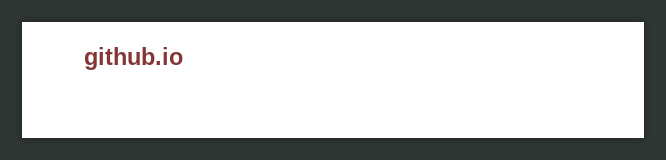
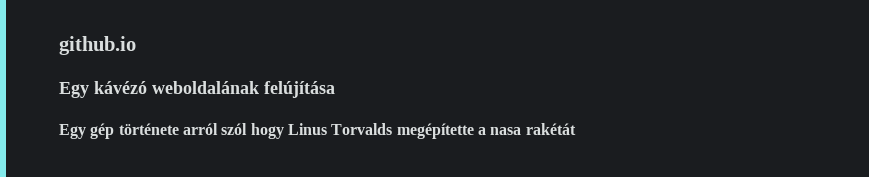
(183, 58) none -> [59,81,335,98] [59,123,576,139] // Egy kávézó weboldalának felújítása // Egy gép története arról szól hogy Linus Torvalds megépítette a nasa rakétát

